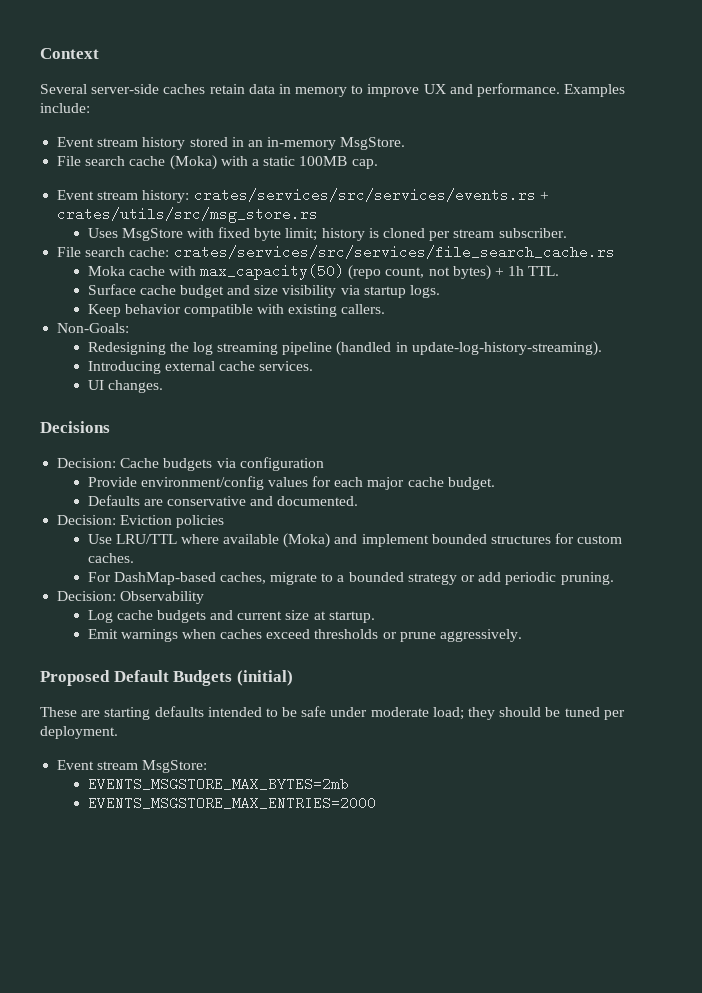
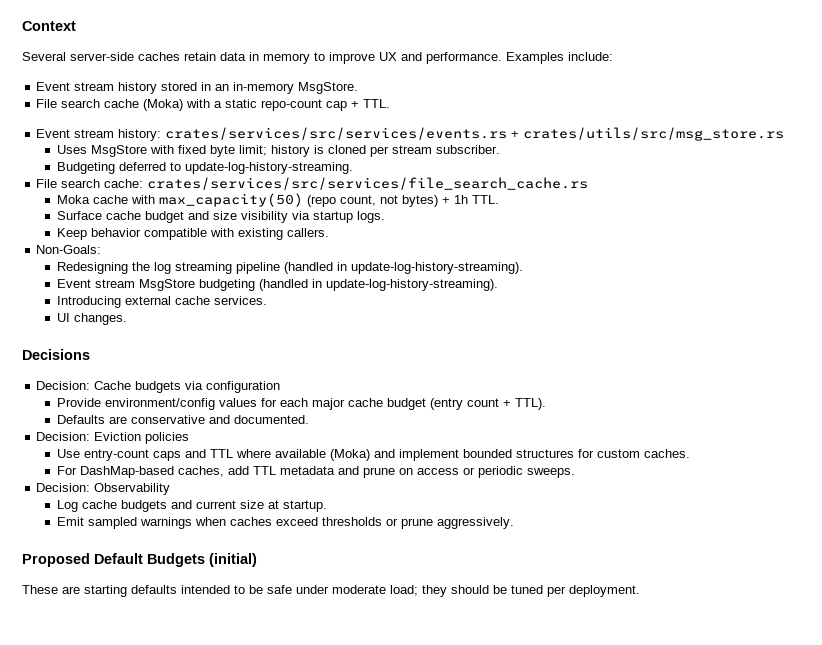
[299,156,378,169] 100MB cap. -> [261,99,391,111] repo-count cap + TTL.
(567, 233) none -> [56,162,353,174] // Budgeting deferred to update-log-history-streaming.
(602, 348) none -> [56,279,498,291] // Event stream MsgStore budgeting (handled in update-log-history-streaming).
[447,477,495,490] budget. -> [386,398,546,410] budget (entry count + TTL).
[115,534,177,544] LRU/TTL -> [83,449,233,461] entry-count caps and TTL
[270,572,614,585] migrate to a bounded strategy or add periodic pruning. -> [227,466,575,478] add TTL metadata and prune on access or periodic sweeps.
(118, 634) none -> [87,517,137,529] sampled
[57,760,208,773] [87,777,349,791] [87,796,376,810] // Event stream MsgStore: // EVENTS_MSGSTORE_MAX_BYTES=2mb // EVENTS_MSGSTORE_MAX_ENTRIES=2000 -> (640, 591) none

